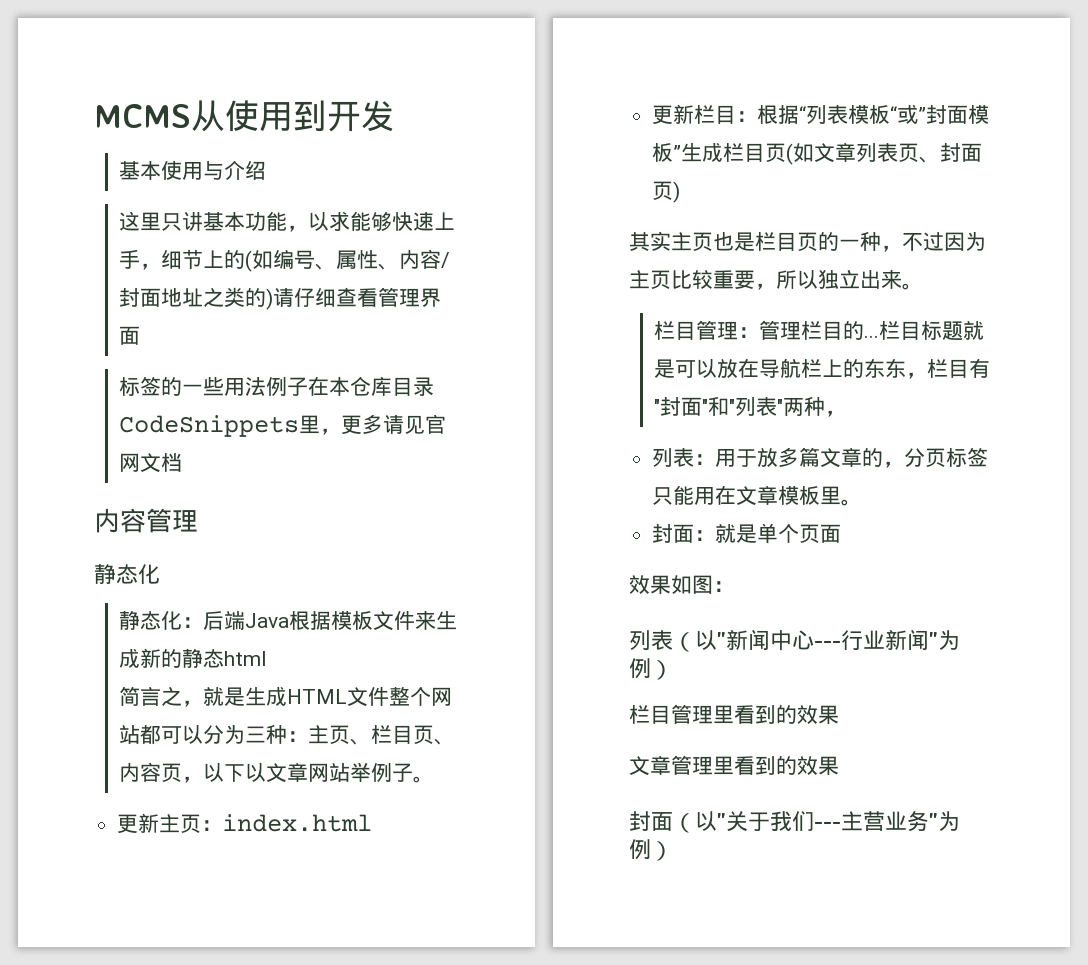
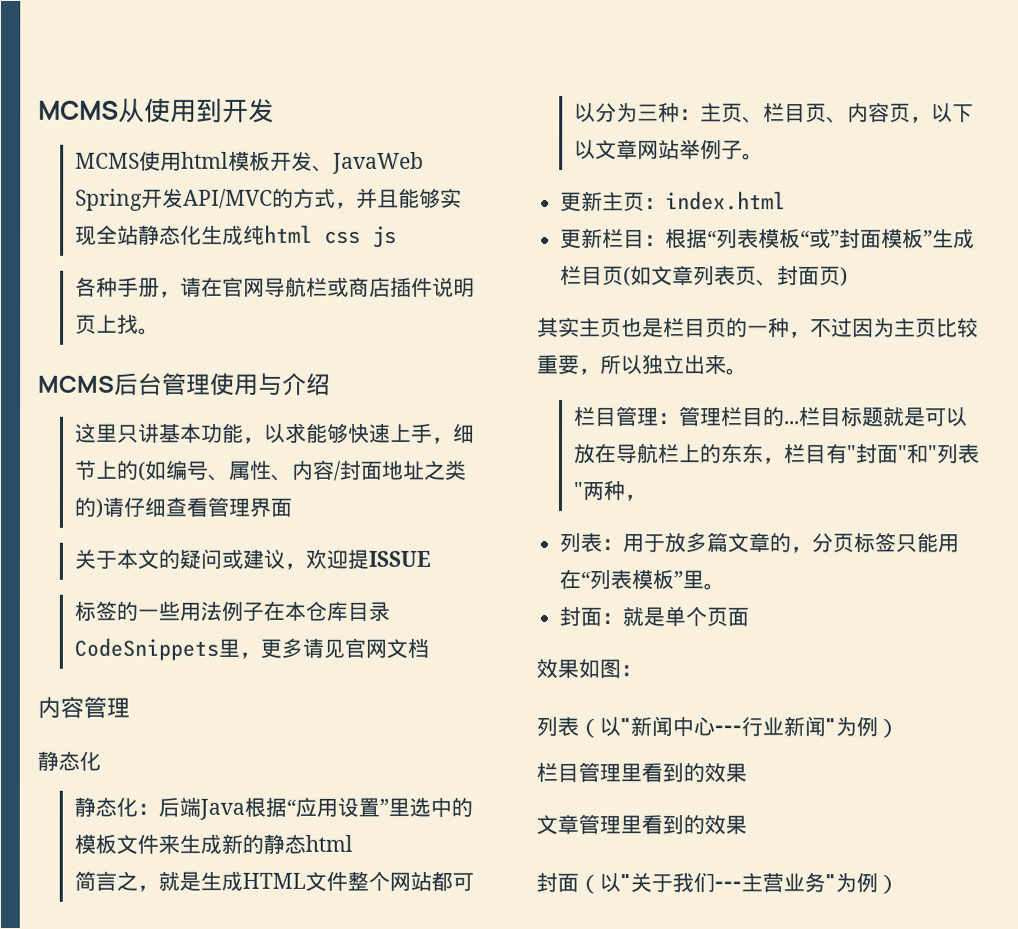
[119,160,162,180] 基本 -> [74,150,424,174] [74,187,462,211] [74,224,397,248] [74,276,475,298] [74,314,160,335] [38,372,211,396] MCMS使用html模板开发、JavaWeb Spring开发API/MVC的方式，并且能够实现全站静态化生成纯html css js // 各种手册，请在官网导航栏或商店插件说明页上找。 // MCMS后台管理
(141, 335) none -> [73,548,431,570] // 关于本文的疑问或建议，欢迎提ISSUE
(332, 620) none -> [285,796,473,818] “应用设置”里选中的
[736,485,821,506] 文章模板 -> [580,570,684,590] “列表模板”

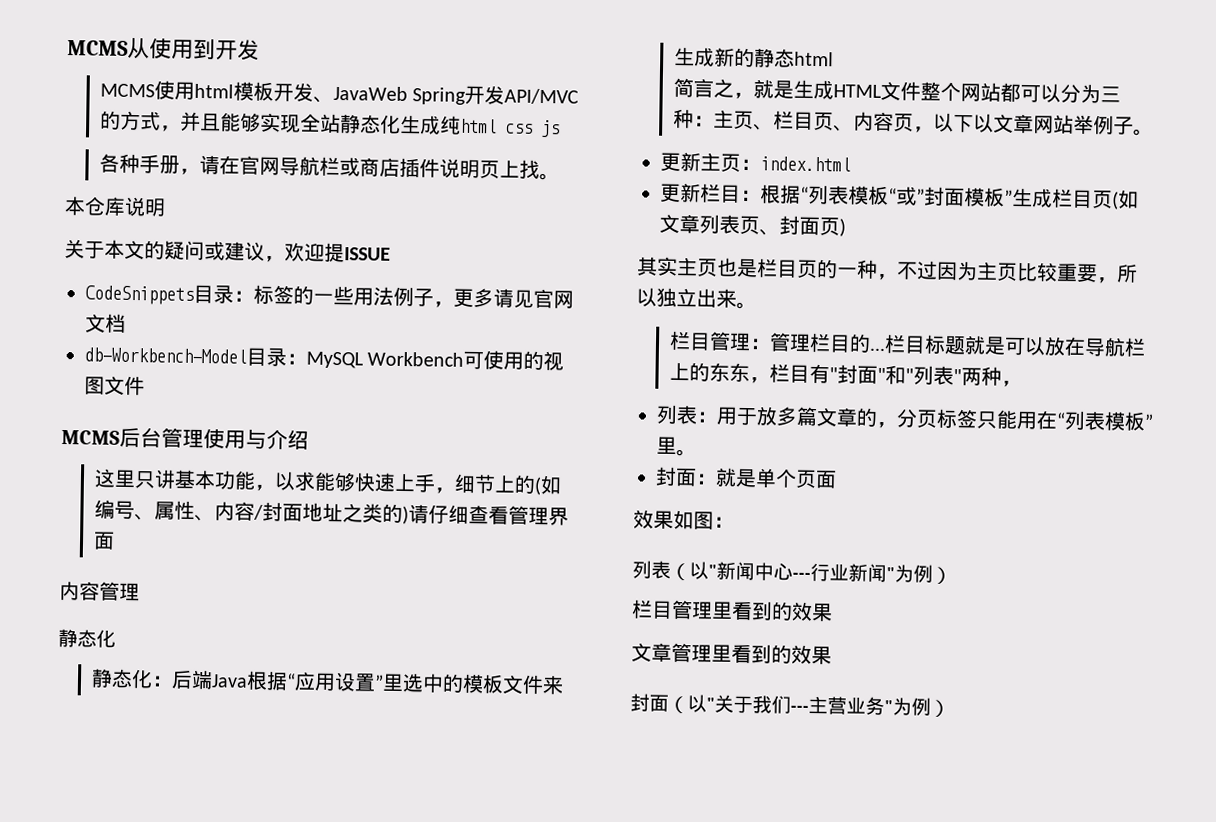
(160, 331) none -> [64,196,166,217] [64,239,391,263] [85,284,574,309] [85,313,126,333] [84,347,565,372] [84,375,145,396] // 本仓库说明 // 关于本文的疑问或建议，欢迎提ISSUE // CodeSnippets目录：标签的一些用法例子，更多请见官网文档 // db-Workbench-Model目录：MySQL Workbench可使用的视图文件
[73,548,431,570] [73,600,390,622] [73,637,429,661] // 关于本文的疑问或建议，欢迎提ISSUE // 标签的一些用法例子在本仓库目录CodeSnippets里，更多请见官网文档 -> (115, 540) none

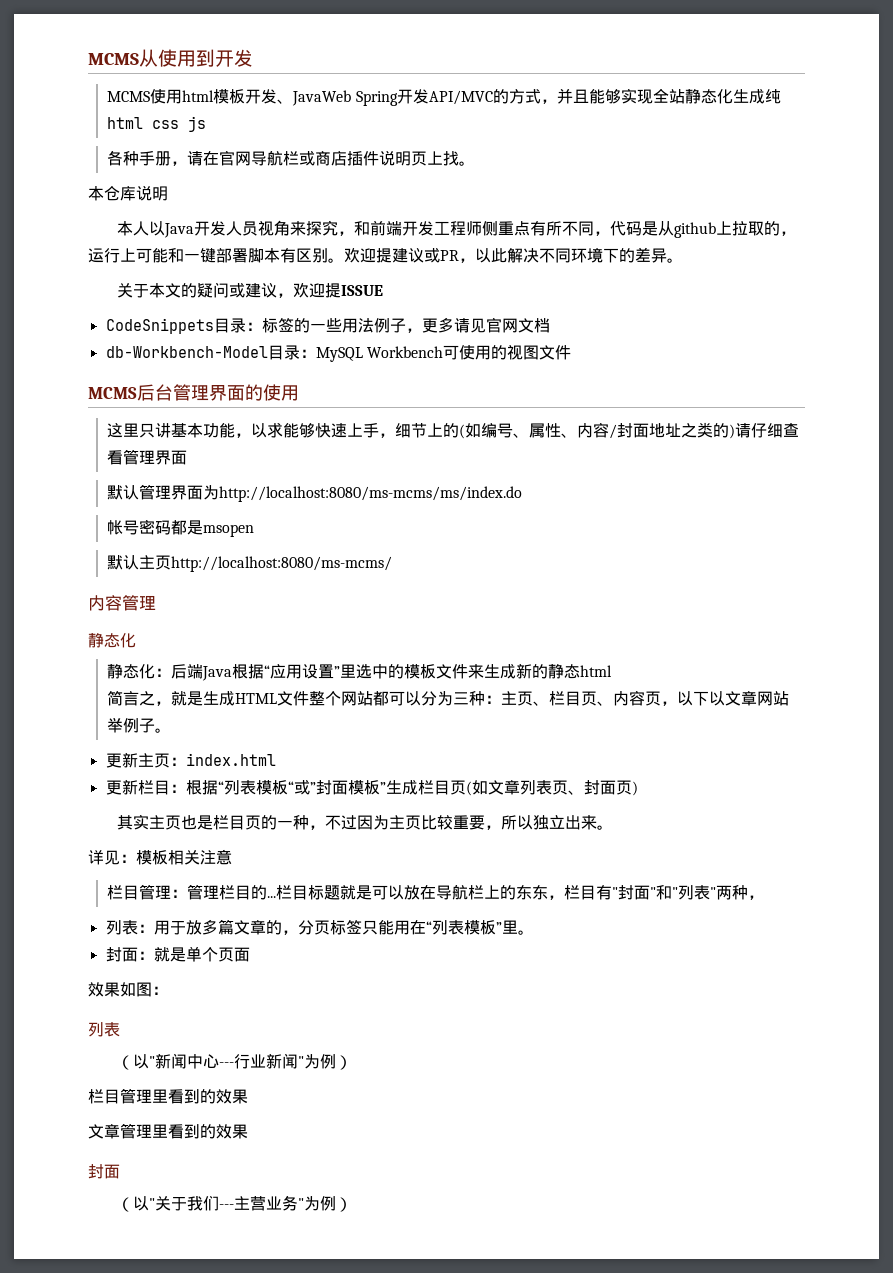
(166, 207) none -> [117,220,797,238] [88,247,683,263] // 本人以Java开发人员视角来探究，和前端开发工程师侧重点有所不同，代码是从github上拉取的，运行上可能和一键部署脚本有区别。欢迎提建议或PR，以此解决不同环境下的差异。
[203,428,309,450] 使用与介绍 -> [209,384,299,401] 界面的使用
(115, 540) none -> [107,484,523,502] [107,519,255,537] [107,555,393,572] // 默认管理界面为http://localhost:8080/ms-mcms/ms/index.do // 帐号密码都是msopen // 默认主页http://localhost:8080/ms-mcms/
(757, 305) none -> [88,849,232,865] // 详见：模板相关注意
(671, 569) none -> (120, 1029) //
(669, 703) none -> (120, 1171) //

